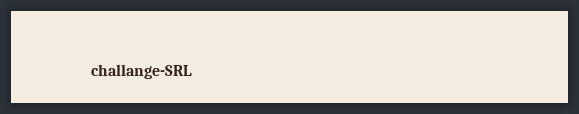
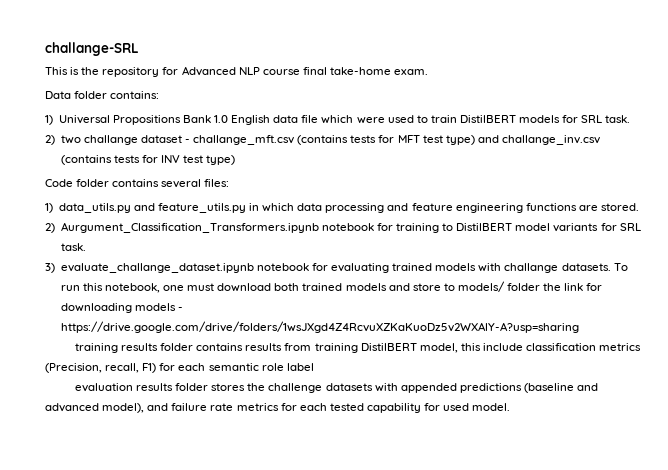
(192, 71) none -> [45,66,429,77] [45,91,160,99] [45,115,631,125] [45,135,601,145] [60,155,236,165] [45,179,230,188] [45,203,640,213] [45,222,641,233] [60,243,86,251] [45,263,628,273] [60,281,603,293] [60,303,183,313] [60,321,579,333] [74,343,642,353] [45,363,314,373] [74,383,599,393] [45,403,511,413] // This is the repository for Advanced NLP course final take-home exam. // Data folder contains: // 1) Universal Propositions Bank 1.0 English data file which were used to train DistilBERT models for SRL task. // 2) two challange dataset - challange_mft.csv (contains tests for MFT test type) and challange_inv.csv (contains tests for INV test type) // Code folder contains several files: // 1) data_utils.py and feature_utils.py in which data processing and feature engineering functions are stored. // 2) Aurgument_Classification_Transformers.ipynb notebook for training to DistilBERT model variants for SRL task. // 3) evaluate_challange_dataset.ipynb notebook for evaluating trained models with challange datasets. To run this notebook, one must download both trained models and store to models/ folder the link for downloading models - https://drive.google.com/drive/folders/1wsJXgd4Z4RcvuXZKaKuoDz5v2WXAlY-A?usp=sharing // training results folder contains results from training DistilBERT model, this include classification metrics (Precision, recall, F1) for each semantic role label // evaluation results folder stores the challenge datasets with appended predictions (baseline and advanced model), and failure rate metrics for each tested capability for used model.

